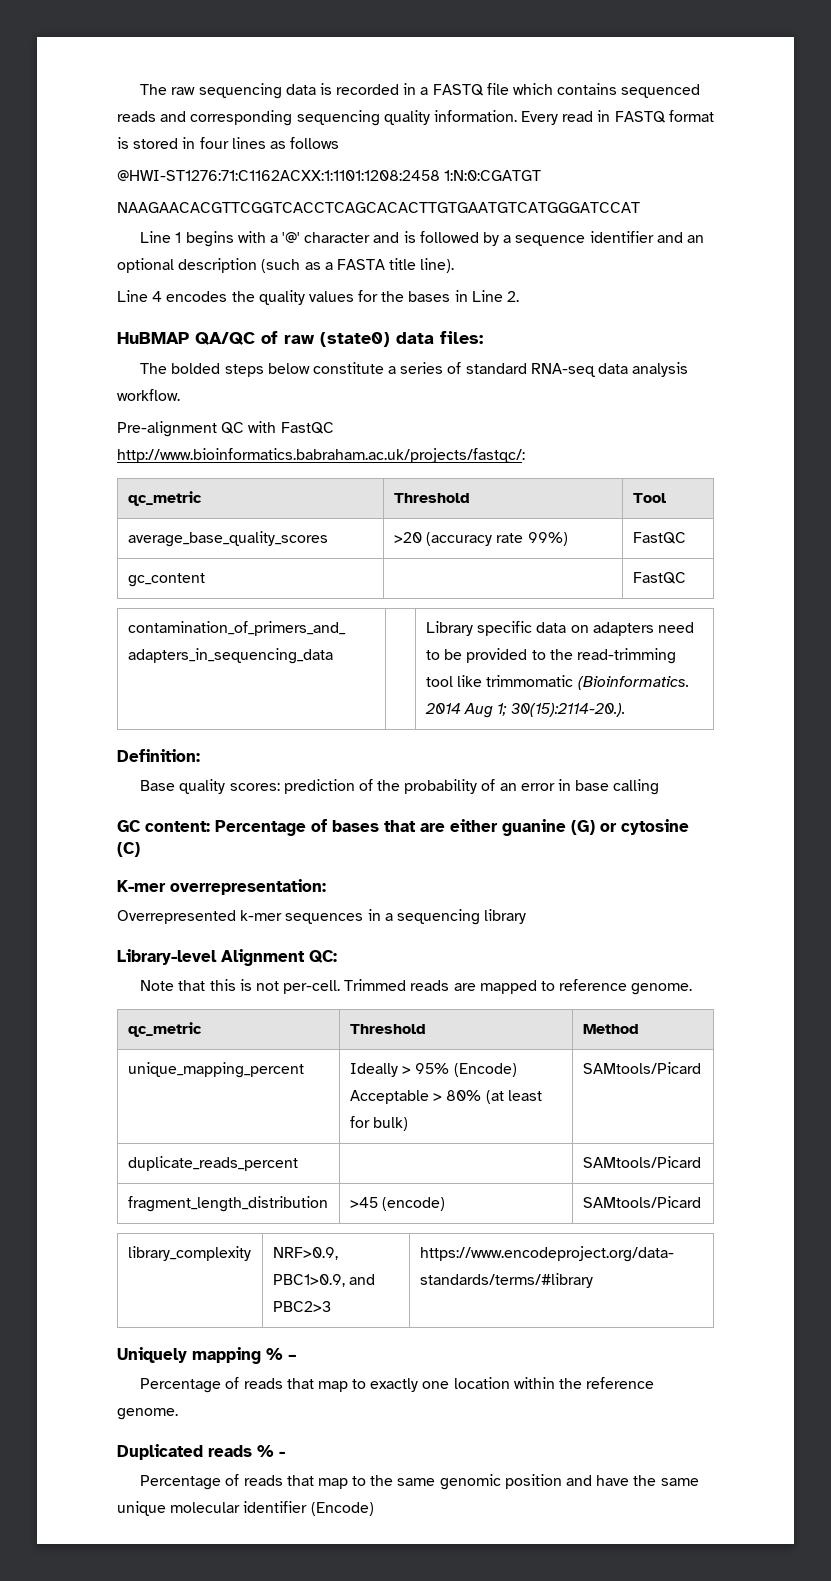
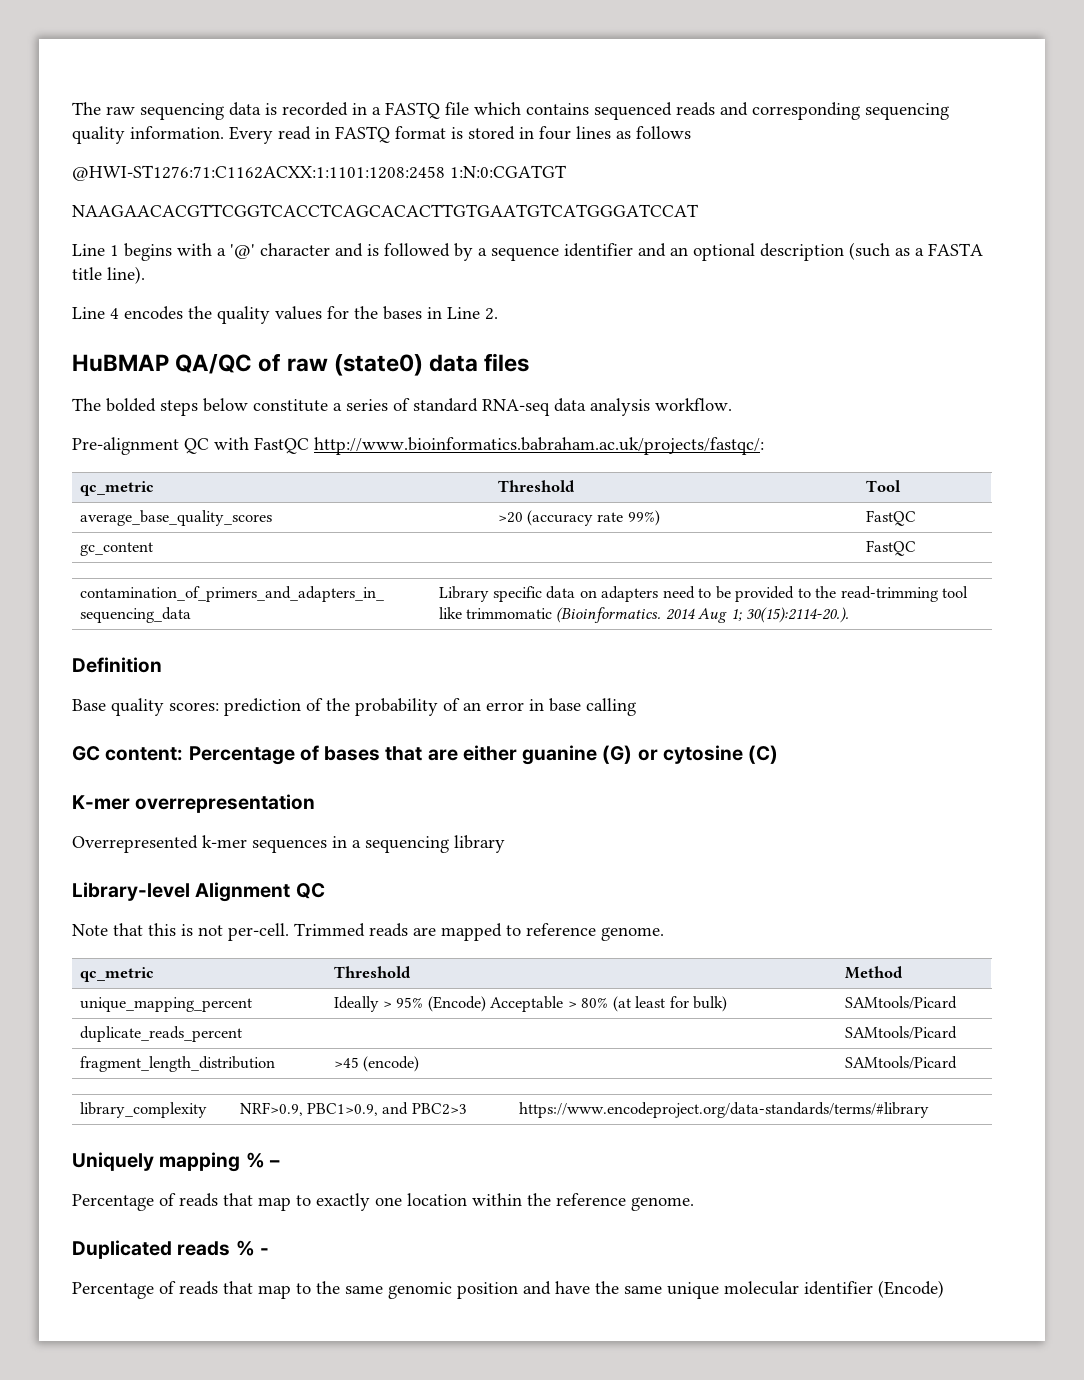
[440,331,483,344] files: -> [484,353,530,372] files
[117,749,200,762] Definition: -> [72,657,162,673] Definition
[170,879,326,895] overrepresentation: -> [135,794,316,813] overrepresentation
[309,950,337,963] QC: -> [295,883,325,899] QC

